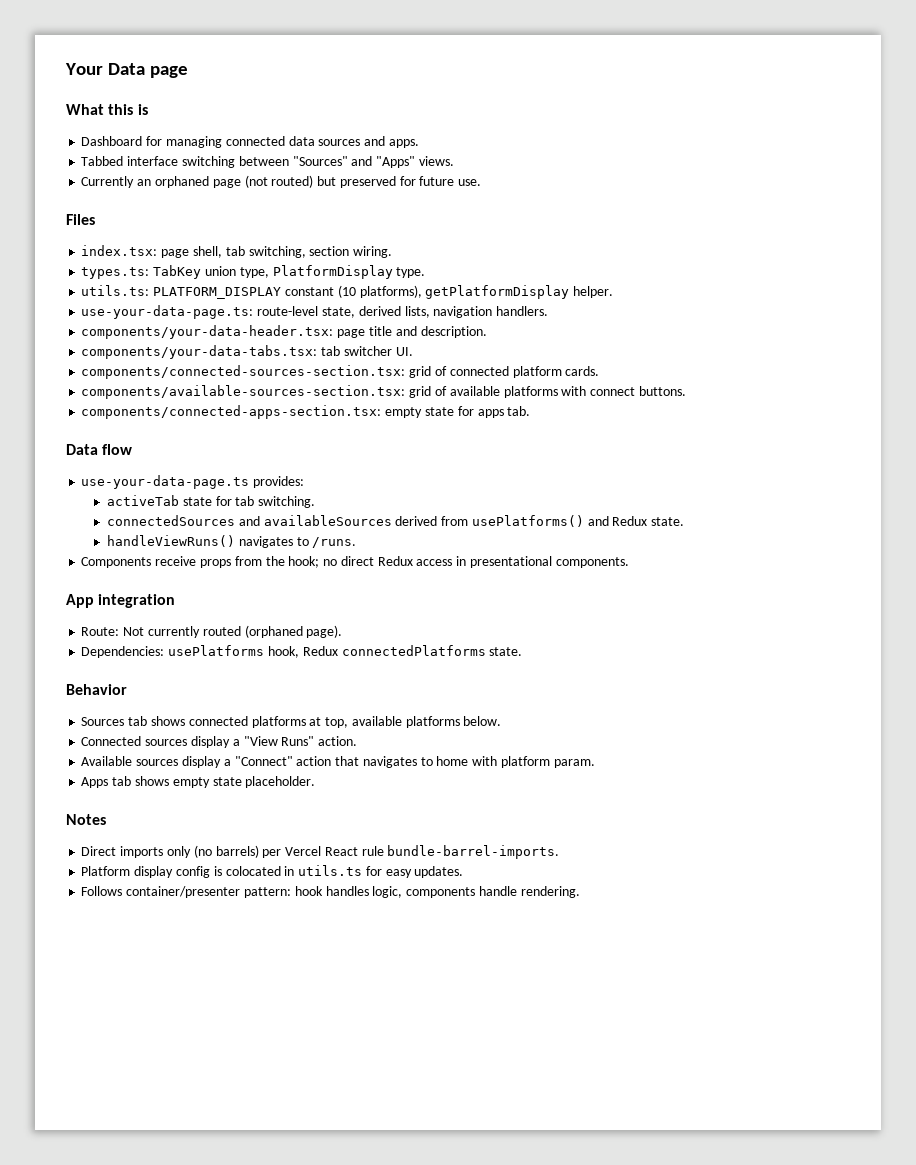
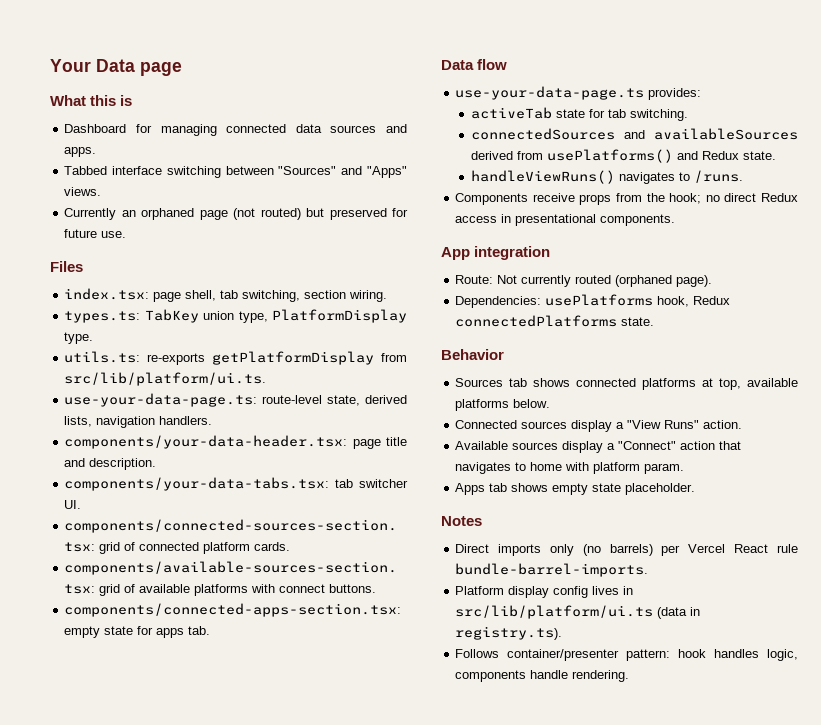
[153,285,614,299] PLATFORM_DISPLAY constant (10 platforms), getPlatformDisplay helper. -> [147,351,407,365] [64,372,267,386] re-exports getPlatformDisplay from src/lib/platform/ui.ts.
[213,865,464,878] is colocated in utils.ts for easy updates. -> [592,586,634,595] [455,605,701,619] [455,626,563,640] lives in src/lib/platform/ui.ts (data in registry.ts).

